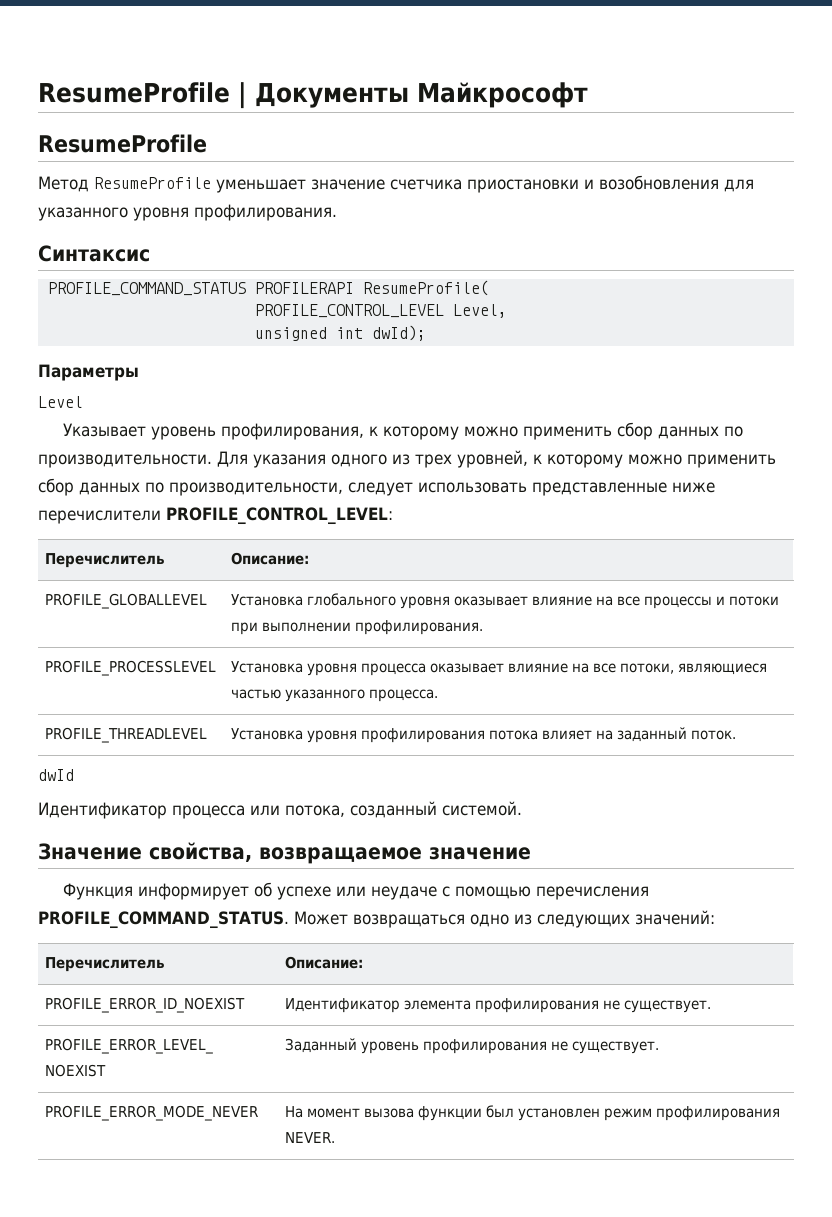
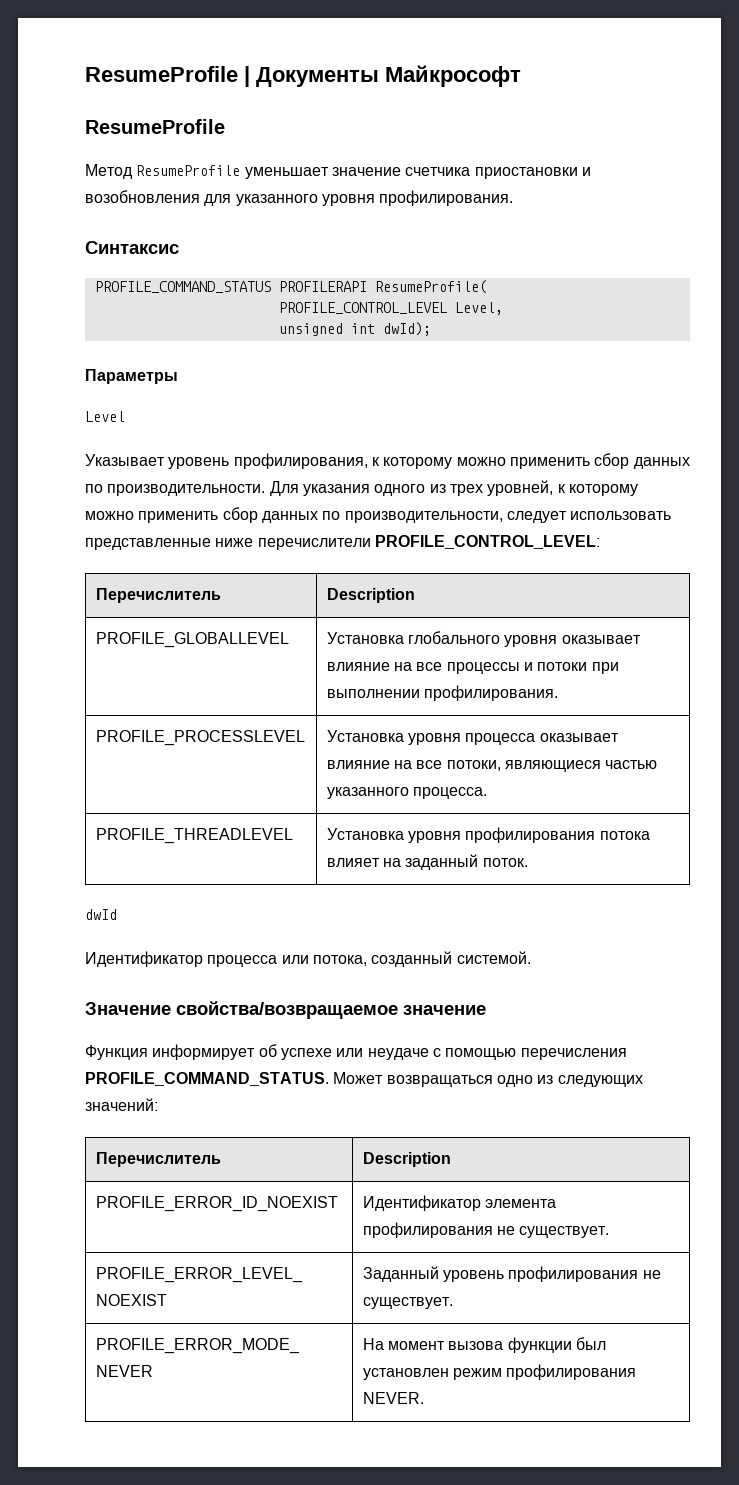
[231,552,310,565] Описание: -> [326,588,415,603] Description
[149,842,422,864] свойства, возвращаемое -> [176,1001,398,1019] свойства/возвращаемое
[285,956,364,969] Описание: -> [362,1152,451,1167] Description

